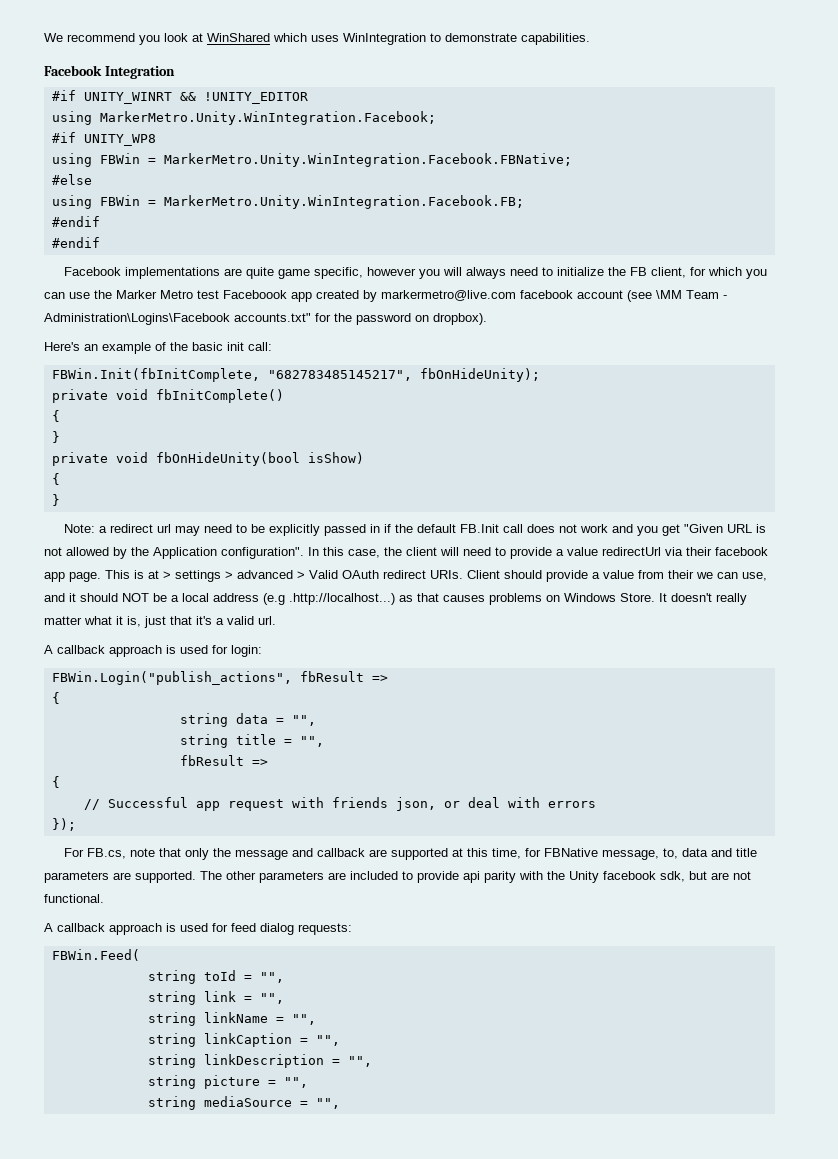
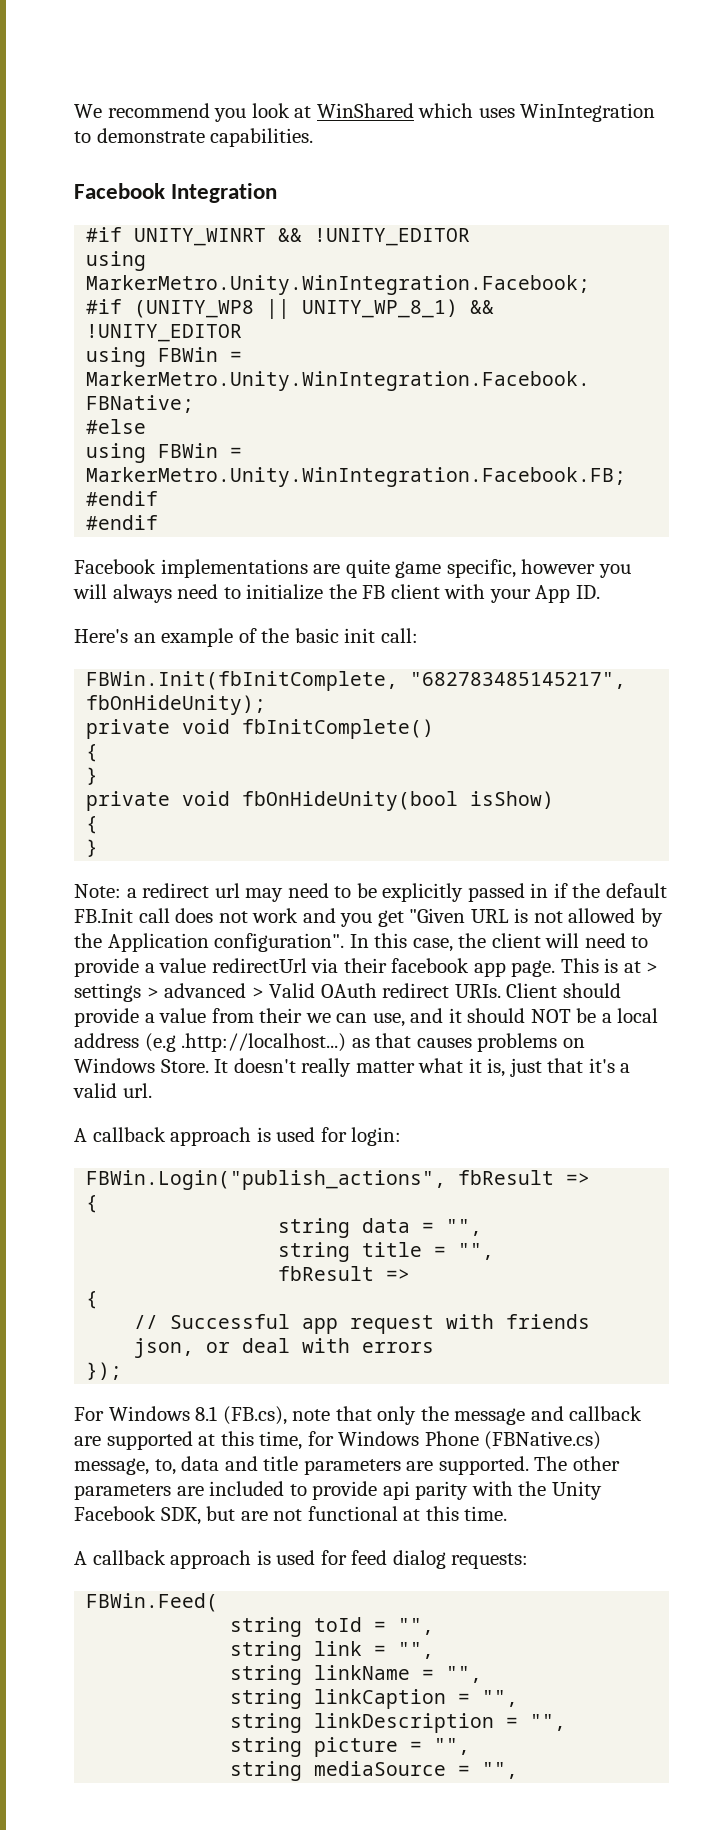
[83,134,156,146] UNITY_WP8 -> [134,299,495,319] [86,324,243,342] (UNITY_WP8 || UNITY_WP_8_1) && !UNITY_EDITOR
[651,267,768,279] [44,290,727,302] [44,313,487,325] client, for which you can use the Marker Metro test Faceboook app created by markermetro@live.com facebook account (see \MM Team - Administration\Logins\Facebook accounts.txt" for the password on dropbox). -> [390,584,600,603] client with your App ID.
[87,848,127,859] FB.cs, -> [108,1406,287,1425] Windows 8.1 (FB.cs),
[544,848,599,857] FBNative -> [338,1431,602,1450] Windows Phone (FBNative.cs)
[603,871,685,882] facebook sdk, -> [74,1506,201,1525] Facebook SDK,
[44,894,104,903] functional. -> [307,1506,508,1521] functional at this time.

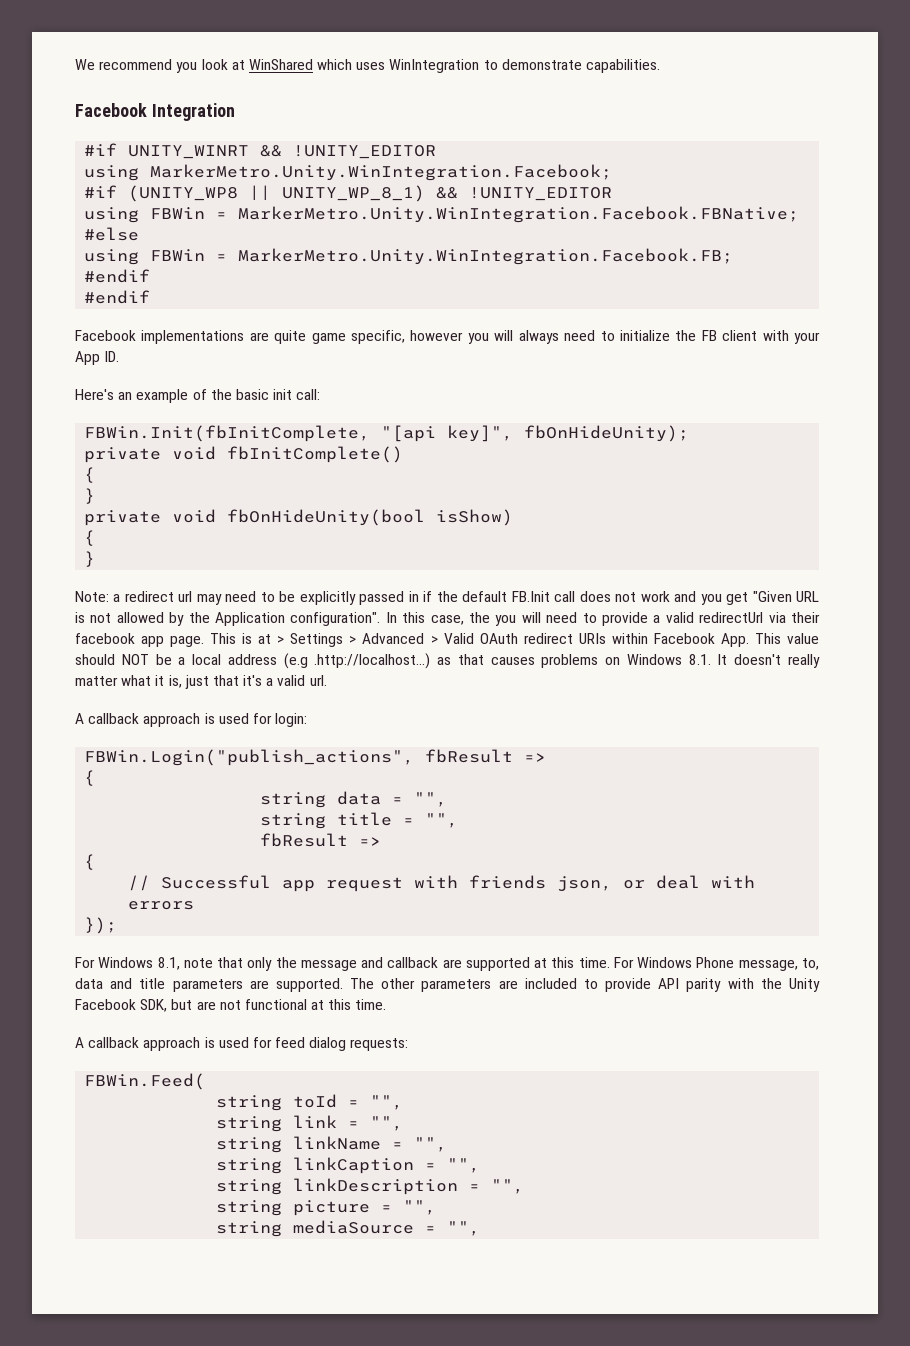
[410,672,627,689] "682783485145217", -> [381,425,514,442] "[api key]",
[491,933,541,948] client -> [495,615,517,626] you
[159,958,207,973] value -> [665,612,694,623] valid
[74,983,247,1002] settings > advanced -> [290,633,425,647] Settings > Advanced
[454,983,621,998] [74,1008,462,1027] URIs. Client should provide a value from their we can use, and it -> [578,633,820,647] URIs within Facebook App. This value
[160,1059,209,1073] Store. -> [688,654,711,665] 8.1.
[195,1406,287,1425] 8.1 (FB.cs), -> [157,957,180,970] 8.1,
[259,1431,334,1450] time, for -> [578,957,634,968] time. For
[484,1431,602,1450] (FBNative.cs) -> (735, 962) none
[382,1481,410,1500] api -> [658,978,680,989] API

